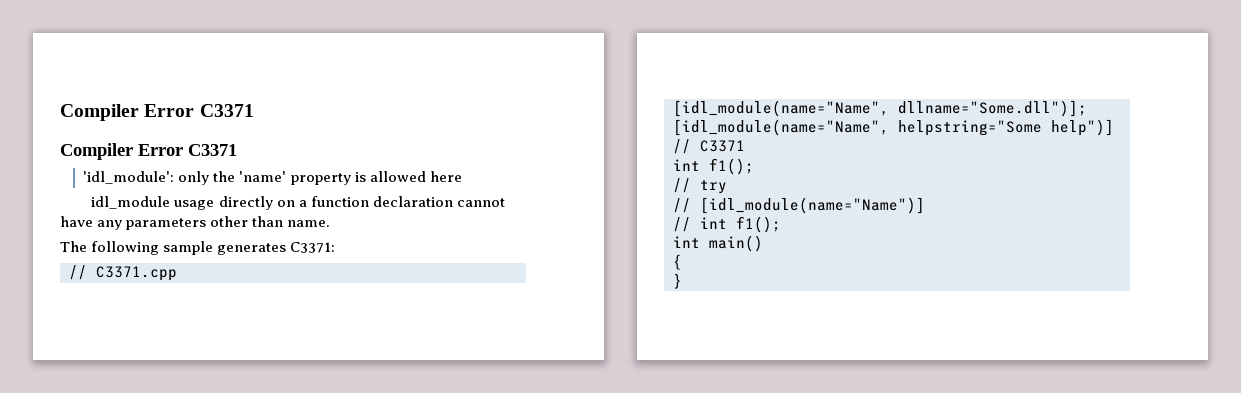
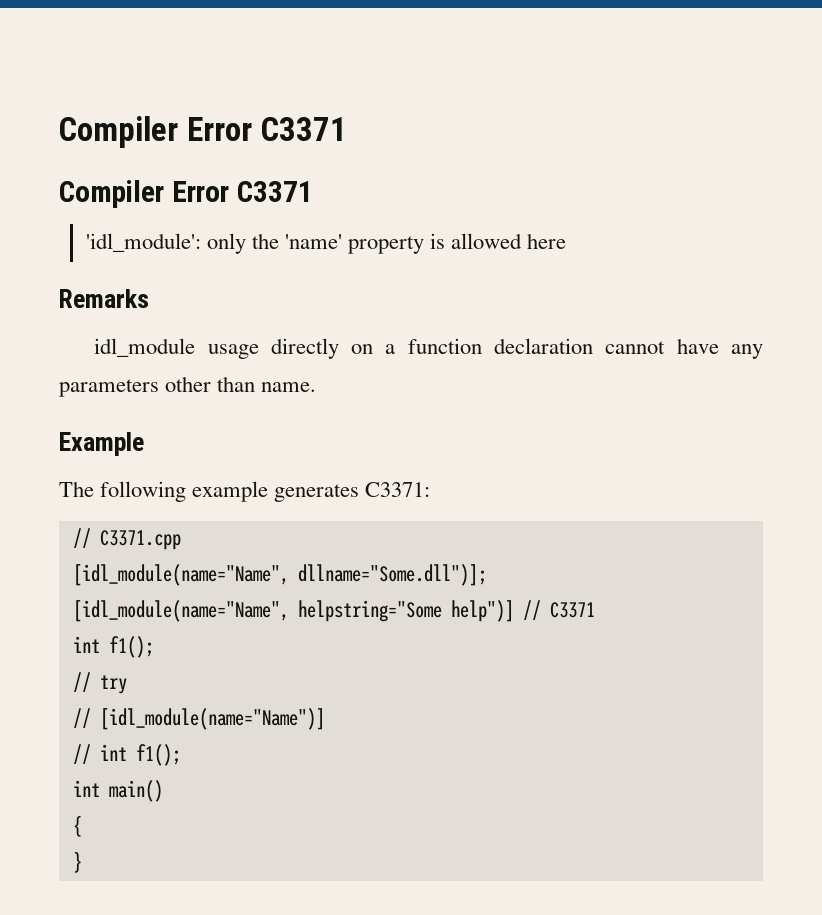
(462, 176) none -> [59,289,149,308] // Remarks
(331, 223) none -> [59,432,144,456] // Example
[163,241,214,255] sample -> [192,481,269,502] example

